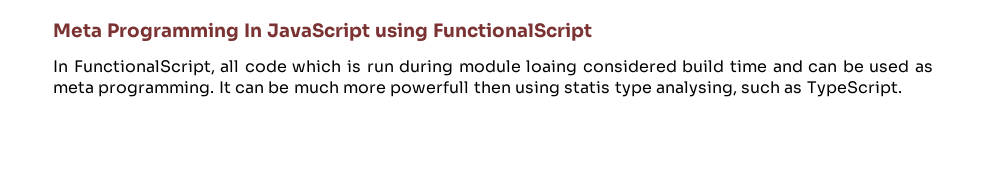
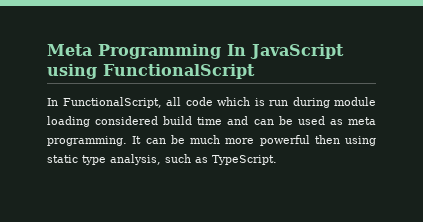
[526,60,578,76] loaing -> [47,116,90,127] loading
[390,81,470,97] powerfull -> [259,135,310,146] powerful
[564,81,737,97] statis type analysing, -> [47,154,161,165] static type analysis,

